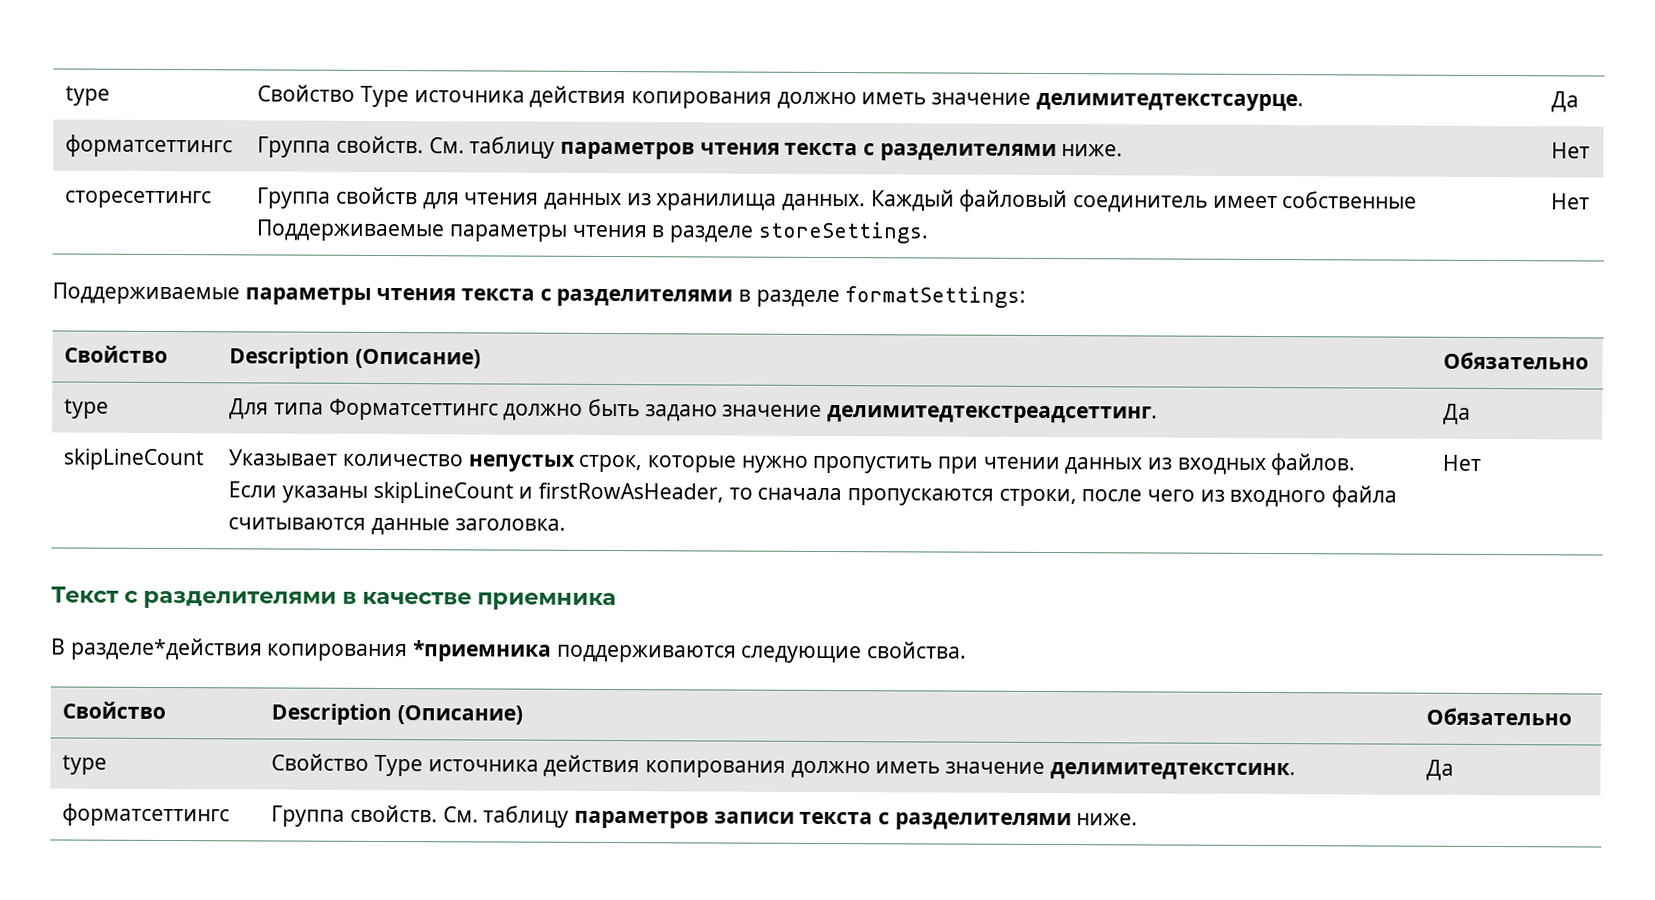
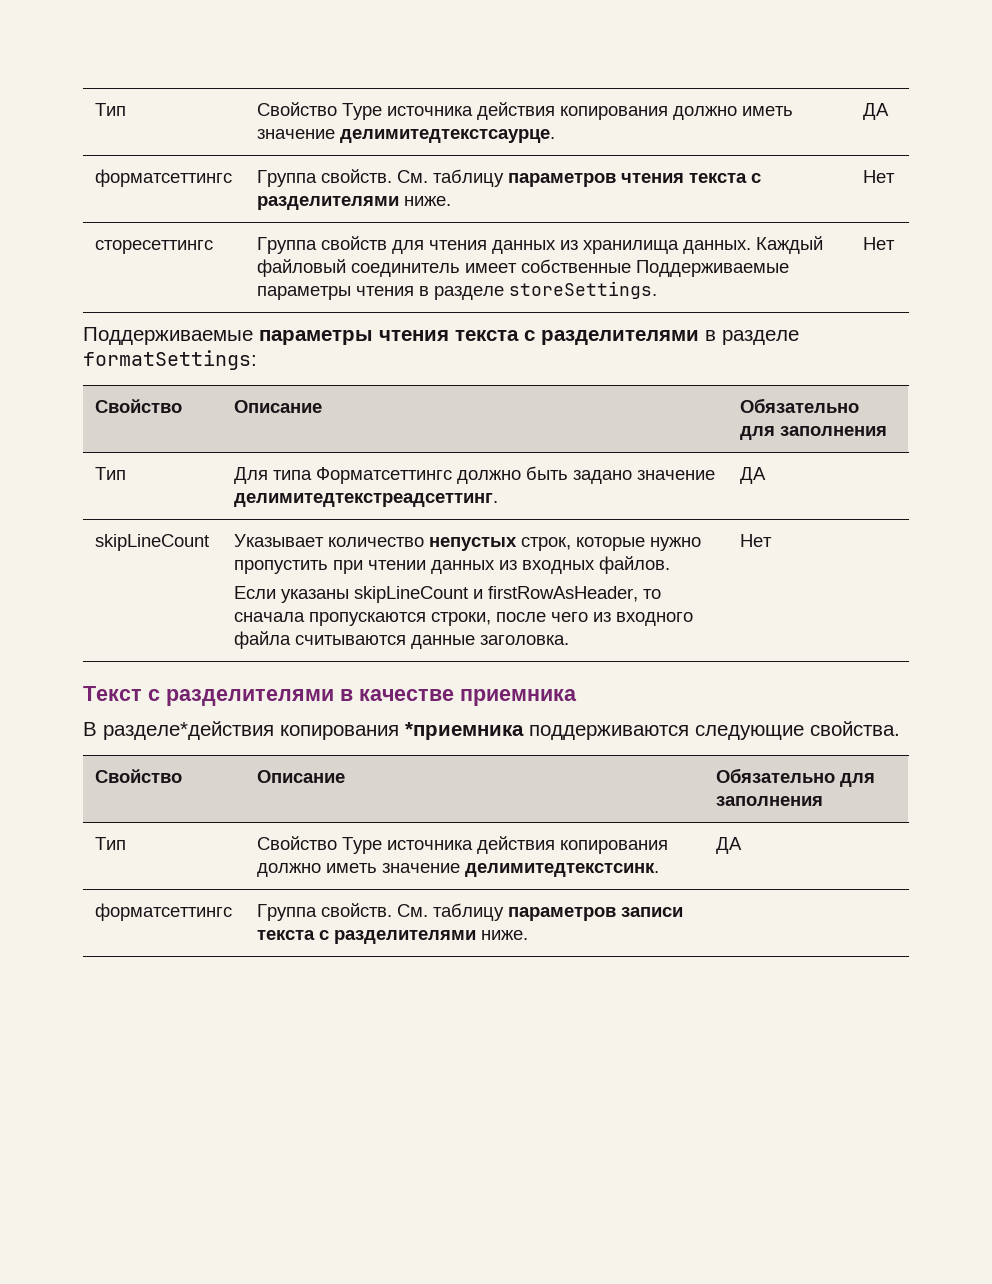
[65,85,111,106] type -> [95,103,127,116] Тип
[1551,91,1580,113] Да -> [863,103,890,120] ДА
[229,347,481,369] [1443,351,1590,370] [64,398,110,419] Description (Описание) | Обязательно // type -> [234,400,323,413] [740,398,860,413] [740,426,888,440] [95,467,127,480] Описание | Обязательно для заполнения // Тип
[1443,403,1472,425] Да -> [740,467,767,484] ДА
[271,703,523,726] [1426,707,1573,726] [62,754,108,775] Description (Описание) | Обязательно // type -> [257,770,346,783] [716,768,876,787] [716,796,824,806] [95,837,127,850] Описание | Обязательно для заполнения // Тип
[1426,759,1455,781] Да -> [716,837,743,854] ДА

